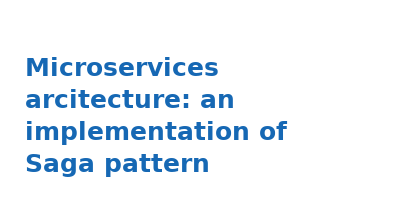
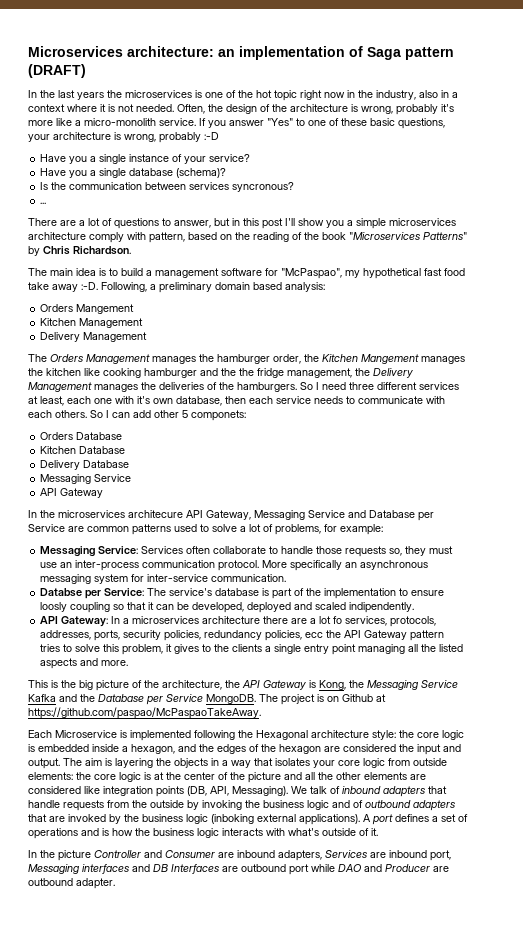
[25,89,191,108] arcitecture: -> [127,46,214,57] architecture:
(210, 165) none -> [28,64,86,78] [28,90,458,101] [28,104,454,115] [28,118,445,129] [28,132,219,143] [40,154,251,164] [40,168,227,178] [40,182,295,192] [40,202,47,204] [28,218,456,229] [28,232,467,243] [28,246,131,256] [28,268,465,279] [28,282,325,293] [40,304,135,314] [40,318,144,328] [40,332,148,342] [28,354,465,364] [28,368,413,378] [28,382,459,392] [28,396,445,406] [28,410,246,421] [40,432,123,440] [40,446,126,454] [40,460,130,470] [40,474,132,484] [40,488,104,498] [28,510,434,521] [28,524,383,535] [40,546,454,557] [40,560,429,571] [40,574,287,584] [40,588,445,599] [40,602,415,613] [40,616,437,627] [40,630,445,641] [40,644,464,655] [40,658,129,669] [28,680,458,691] [28,694,386,705] [28,707,261,719] [28,730,464,741] [28,744,461,755] [28,758,447,769] [28,772,426,783] [28,786,447,797] [28,800,455,811] [28,814,468,825] [28,828,378,839] [28,850,451,861] [28,864,449,875] [28,878,115,889] (DRAFT) // In the last years the microservices is one of the hot topic right now in the industry, also in a context where it is not needed. Often, the design of the architecture is wrong, probably it's more like a micro-monolith service. If you answer "Yes" to one of these basic questions, your architecture is wrong, probably :-D // Have you a single instance of your service? // Have you a single database (schema)? // Is the communication between services syncronous? // ... // There are a lot of questions to answer, but in this post I'll show you a simple microservices architecture comply with pattern, based on the reading of the book "Microservices Patterns" by Chris Richardson. // The main idea is to build a management software for "McPaspao", my hypothetical fast food take away :-D. Following, a preliminary domain based analysis: // Orders Mangement // Kitchen Management // Delivery Management // The Orders Management manages the hamburger order, the Kitchen Mangement manages the kitchen like cooking hamburger and the the fridge management, the Delivery Management manages the deliveries of the hamburgers. So I need three different services at least, each one with it's own database, then each service needs to communicate with each others. So I can add other 5 componets: // Orders Database // Kitchen Database // Delivery Database // Messaging Service // API Gateway // In the microservices architecure API Gateway, Messaging Service and Database per Service are common patterns used to solve a lot of problems, for example: // Messaging Service: Services often collaborate to handle those requests so, they must use an inter-process communication protocol. More specifically an asynchronous messaging system for inter-service communication. // Databse per Service: The service's database is part of the implementation to ensure loosly coupling so that it can be developed, deployed and scaled indipendently. // API Gateway: In a microservices architecture there are a lot fo services, protocols, addresses, ports, security policies, redundancy policies, ecc the API Gateway pattern tries to solve this problem, it gives to the clients a single entry point managing all the listed aspects and more. // This is the big picture of the architecture, the API Gateway is Kong, the Messaging Service Kafka and the Database per Service MongoDB. The project is on Github at https://github.com/paspao/McPaspaoTakeAway. // Each Microservice is implemented following the Hexagonal architecture style: the core logic is embedded inside a hexagon, and the edges of the hexagon are considered the input and output. The aim is layering the objects in a way that isolates your core logic from outside elements: the core logic is at the center of the picture and all the other elements are considered like integration points (DB, API, Messaging). We talk of inbound adapters that handle requests from the outside by invoking the business logic and of outbound adapters that are invoked by the business logic (inboking external applications). A port defines a set of operations and is how the business logic interacts with what's outside of it. // In the picture Controller and Consumer are inbound adapters, Services are inbound port, Messaging interfaces and DB Interfaces are outbound port while DAO and Producer are outbound adapter.

